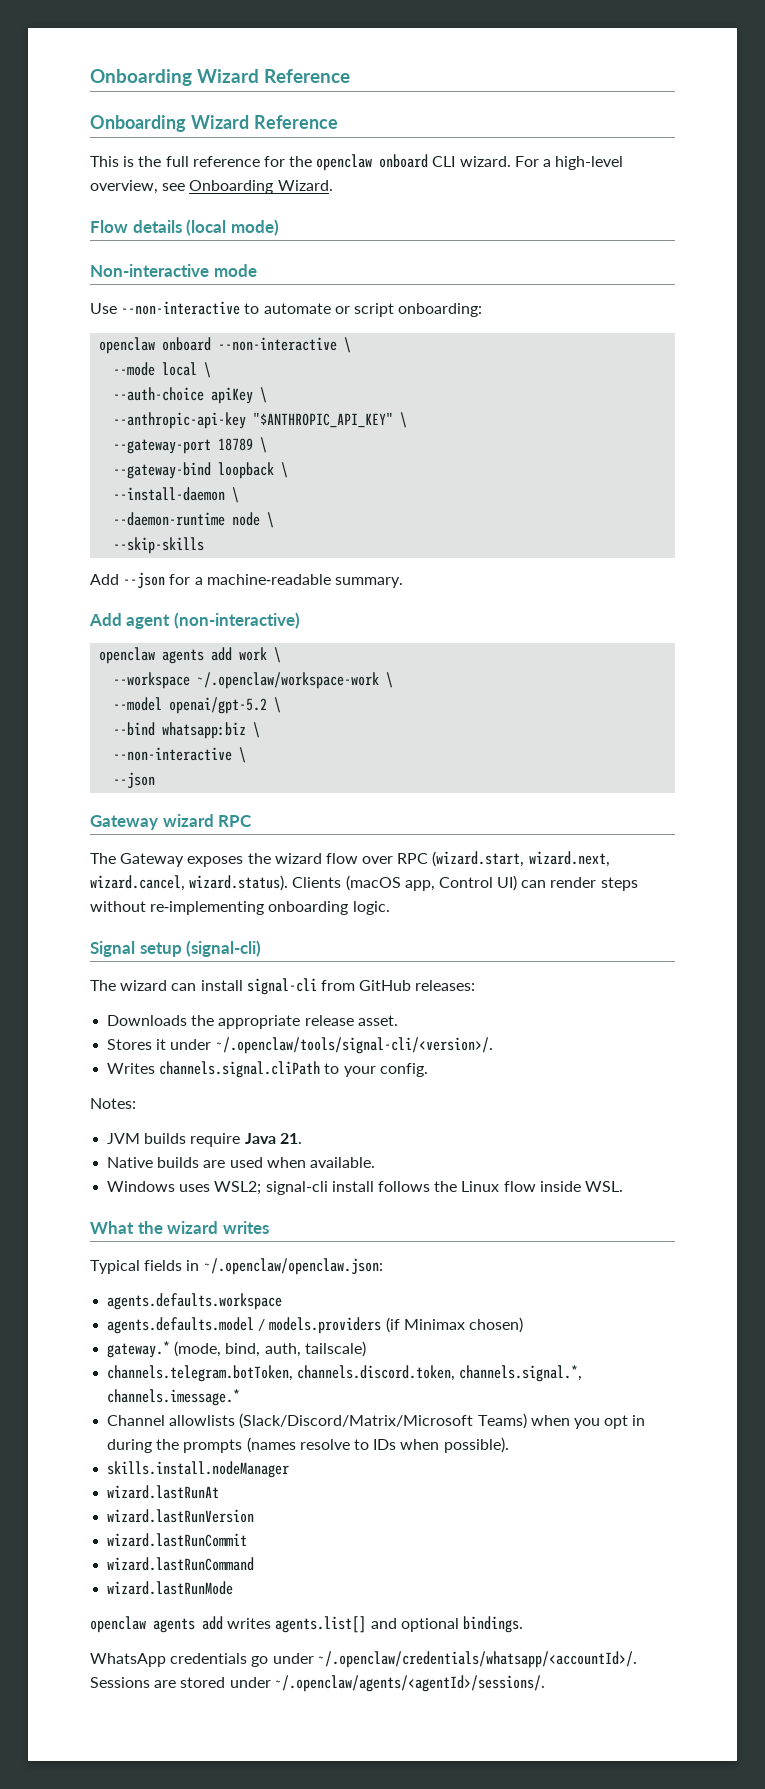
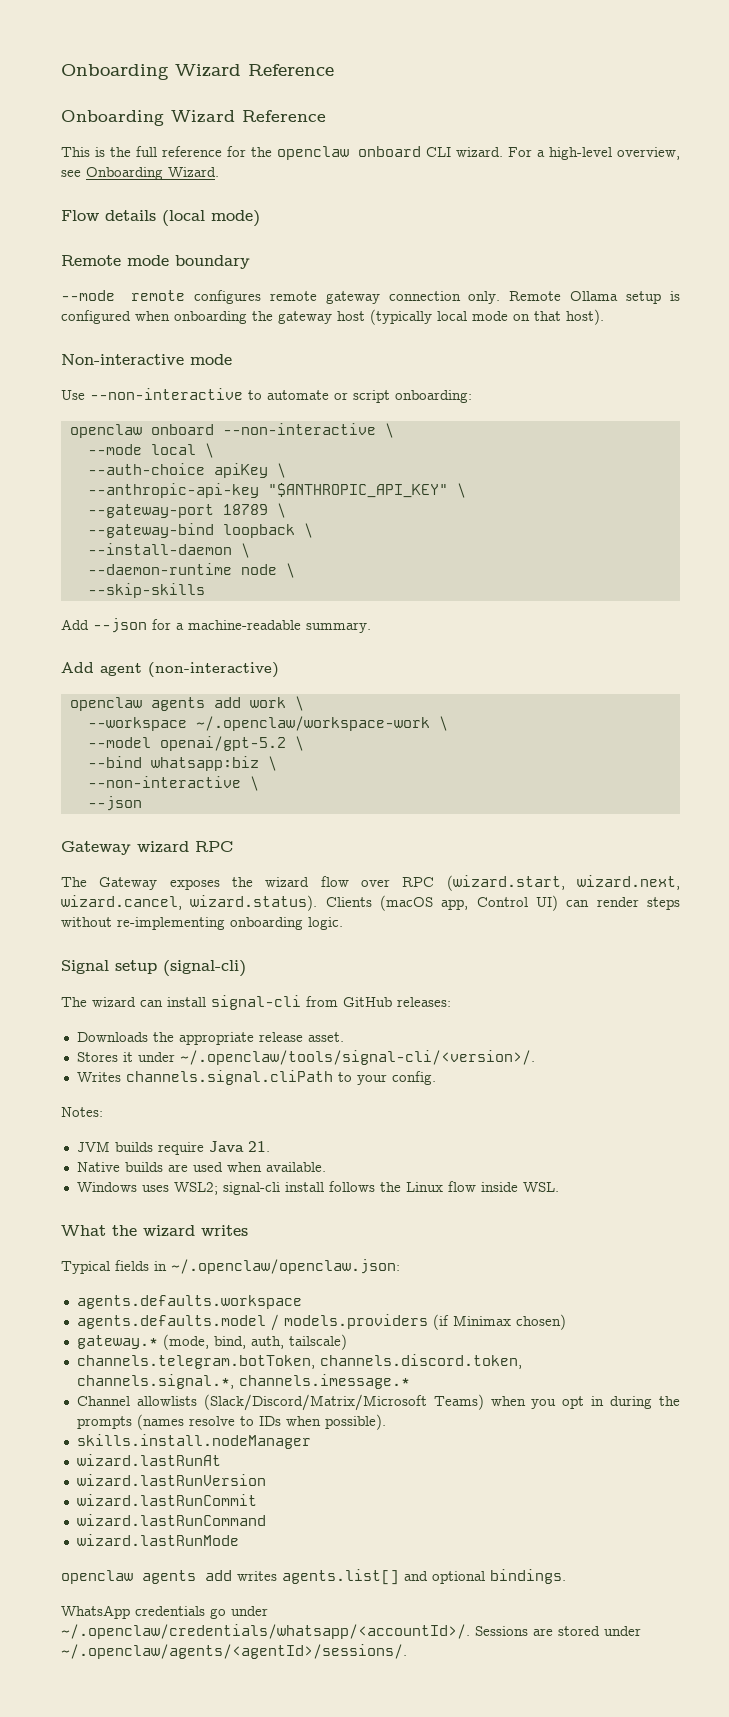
(279, 227) none -> [61,255,250,269] [61,290,681,304] [61,309,604,325] // Remote mode boundary // --mode remote configures remote gateway connection only. Remote Ollama setup is configured when onboarding the gateway host (typically local mode on that host).

